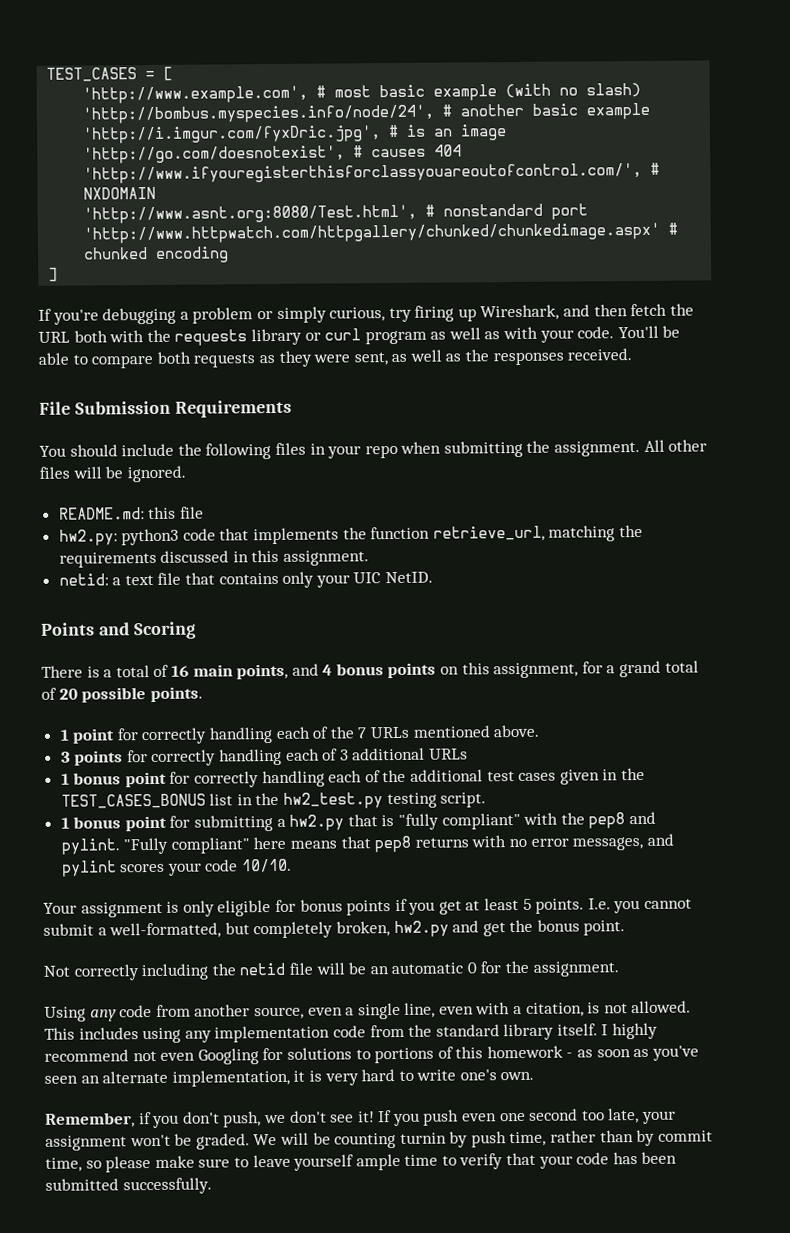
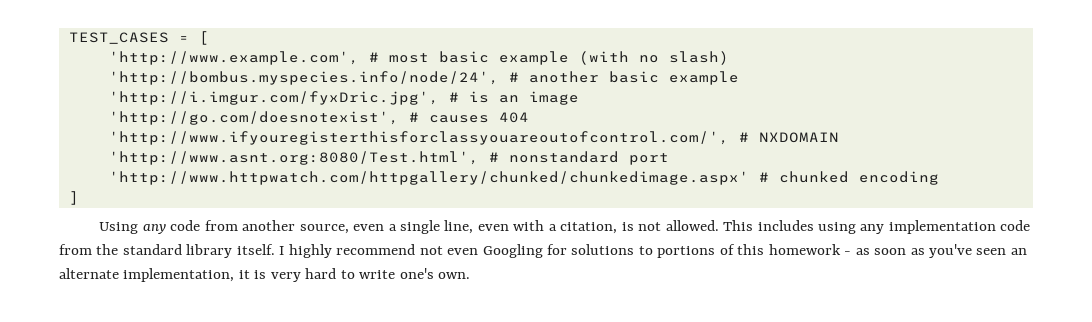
[38,303,694,325] [38,325,681,346] [38,348,633,369] [39,399,292,418] [39,439,708,460] [39,465,186,483] [58,506,204,520] [58,524,644,546] [58,549,370,568] [58,571,434,588] [41,621,196,640] [41,660,699,680] [41,686,203,703] [59,724,540,745] [60,747,469,767] [60,767,645,788] [60,792,487,809] [60,811,656,832] [60,833,674,855] [60,858,293,877] [43,897,693,918] [43,919,626,939] [43,960,619,981] // If you're debugging a problem or simply curious, try firing up Wireshark, and then fetch the URL both with the requests library or curl program as well as with your code. You'll be able to compare both requests as they were sent, as well as the responses received. // File Submission Requirements // You should include the following files in your repo when submitting the assignment. All other files will be ignored. // README.md: this file // hw2.py: python3 code that implements the function retrieve_url, matching the requirements discussed in this assignment. // netid: a text file that contains only your UIC NetID. // Points and Scoring // There is a total of 16 main points, and 4 bonus points on this assignment, for a grand total of 20 possible points. // 1 point for correctly handling each of the 7 URLs mentioned above. // 3 points for correctly handling each of 3 additional URLs // 1 bonus point for correctly handling each of the additional test cases given in the TEST_CASES_BONUS list in the hw2_test.py testing script. // 1 bonus point for submitting a hw2.py that is "fully compliant" with the pep8 and pylint. "Fully compliant" here means that pep8 returns with no error messages, and pylint scores your code 10/10. // Your assignment is only eligible for bonus points if you get at least 5 points. I.e. you cannot submit a well-formatted, but completely broken, hw2.py and get the bonus point. // Not correctly including the netid file will be an automatic 0 for the assignment. -> (79, 198) none
[45,1108,677,1129] [45,1129,713,1151] [45,1151,678,1173] [45,1177,212,1195] // Remember, if you don't push, we don't see it! If you push even one second too late, your assignment won't be graded. We will be counting turnin by push time, rather than by commit time, so please make sure to leave yourself ample time to verify that your code has been submitted successfully. -> (471, 275) none

